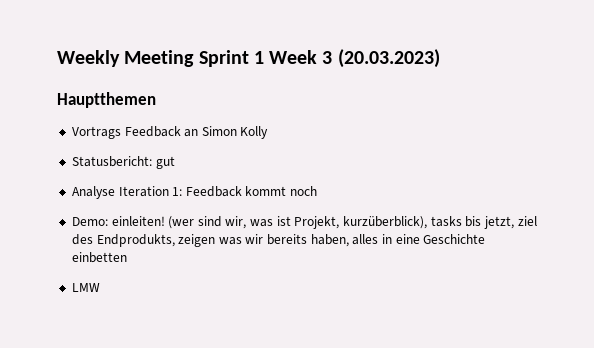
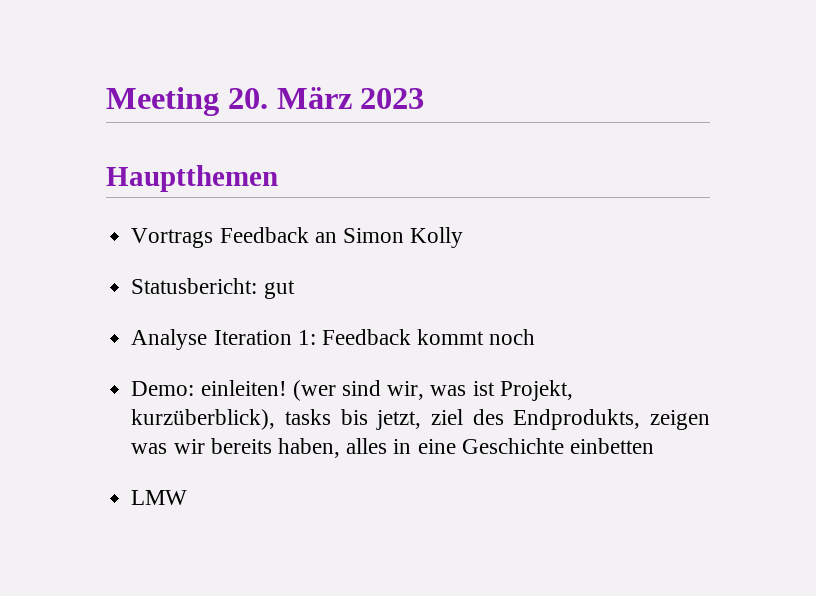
[57,49,440,68] Weekly Meeting Sprint 1 Week 3 (20.03.2023) -> [106,87,425,116] Meeting 20. März 2023

